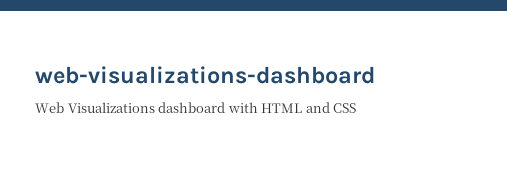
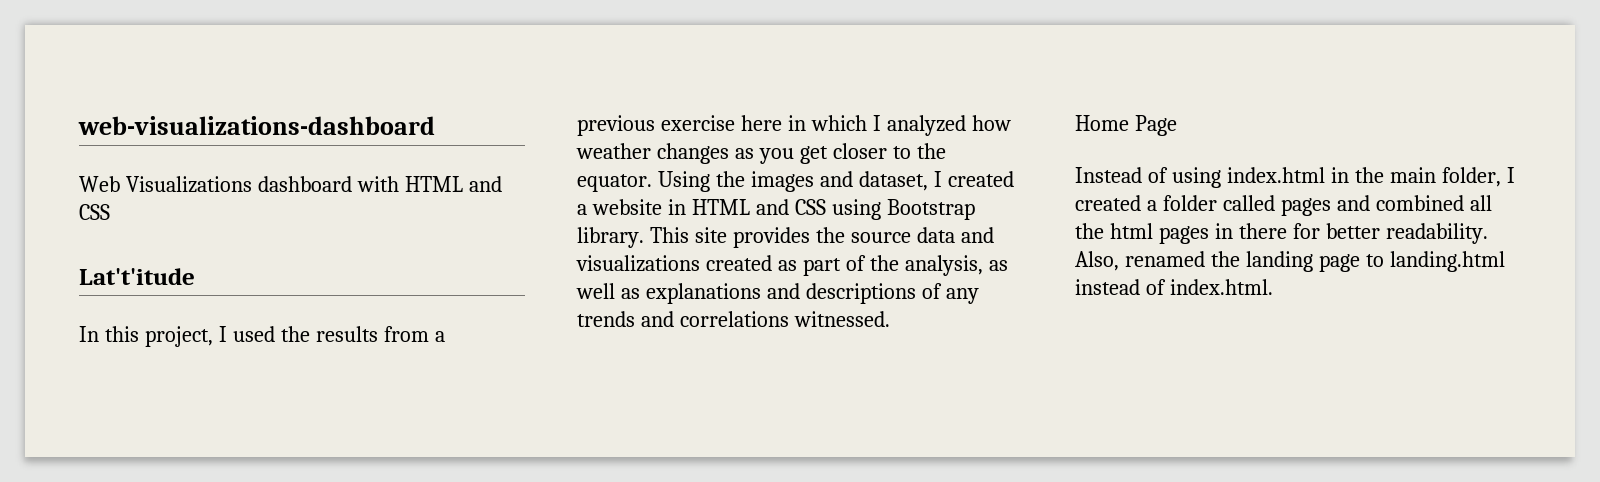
(357, 108) none -> [79,268,195,285] [79,326,445,347] [577,115,1011,136] [576,143,946,164] [577,171,1014,192] [577,199,975,220] [577,227,994,248] [576,255,1008,276] [576,283,979,304] [577,311,890,327] [1075,115,1177,136] [1075,167,1515,188] [1075,195,1492,216] [1075,223,1488,244] [1075,251,1505,272] [1075,279,1273,295] // Lat't'itude // In this project, I used the results from a previous exercise here in which I analyzed how weather changes as you get closer to the equator. Using the images and dataset, I created a website in HTML and CSS using Bootstrap library. This site provides the source data and visualizations created as part of the analysis, as well as explanations and descriptions of any trends and correlations witnessed. // Home Page // Instead of using index.html in the main folder, I created a folder called pages and combined all the html pages in there for better readability. Also, renamed the landing page to landing.html instead of index.html.

